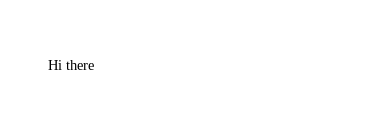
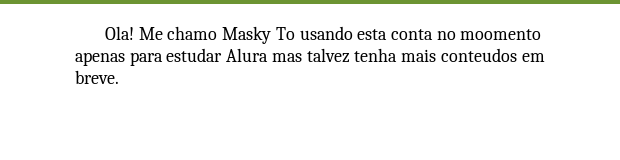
[48,60,94,70] Hi there -> [104,26,542,44] [75,48,545,66] [75,70,119,84] Ola! Me chamo Masky To usando esta conta no moomento apenas para estudar Alura mas talvez tenha mais conteudos em breve.

